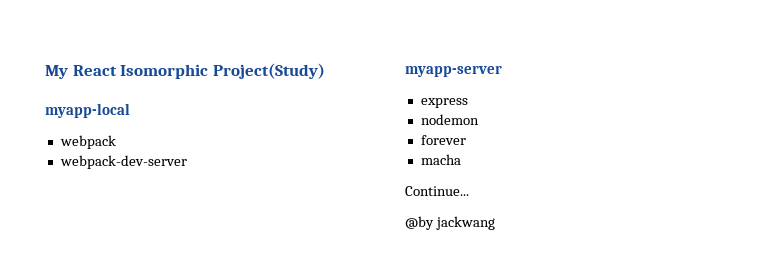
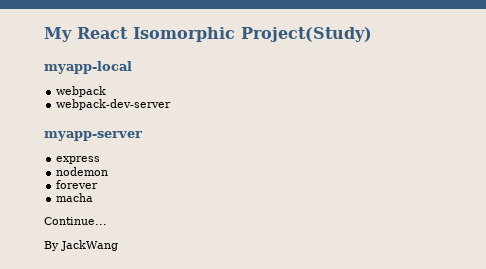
[405,216,495,230] @by jackwang -> [44,240,118,251] By JackWang

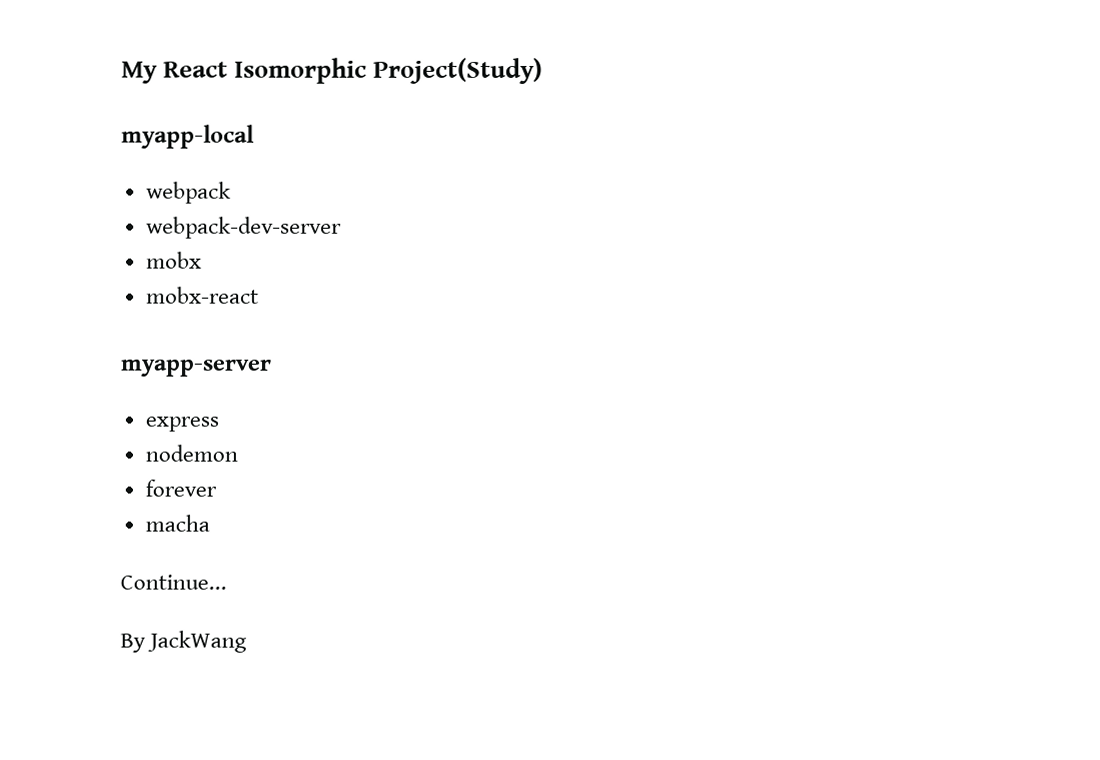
(172, 104) none -> [145,251,202,269] [145,286,259,304] // mobx // mobx-react

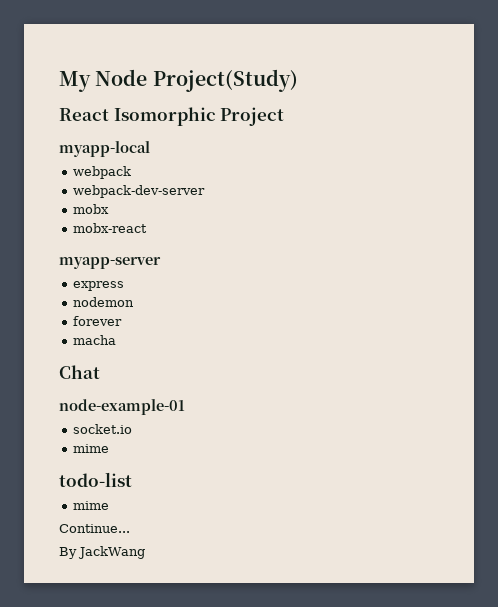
(158, 72) none -> [95,69,298,92] Node Project(Study) //
[373,57,544,84] Project(Study) -> [220,107,285,126] Project
(210, 523) none -> [59,365,100,379] [59,399,185,415] [72,424,132,434] [72,444,109,453] [59,472,132,487] [72,501,109,510] // Chat // node-example-01 // socket.io // mime // todo-list // mime

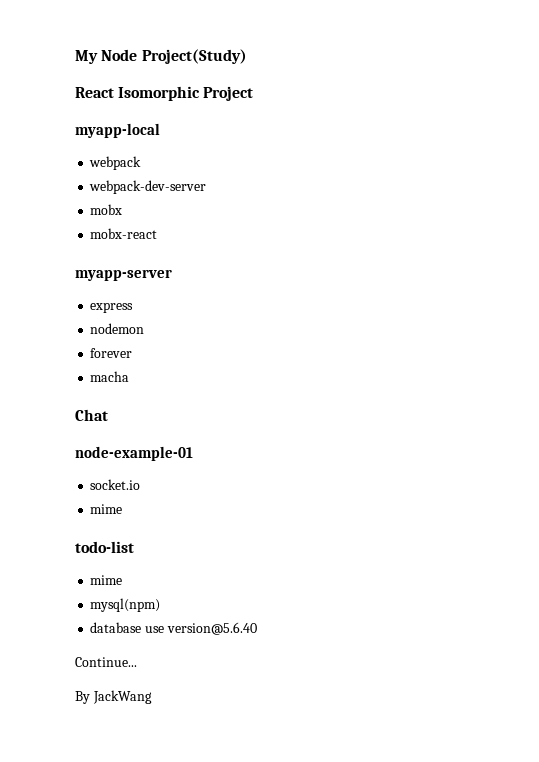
(109, 505) none -> [90,598,161,612] [90,622,257,635] // mysql(npm) // database use version@5.6.40

